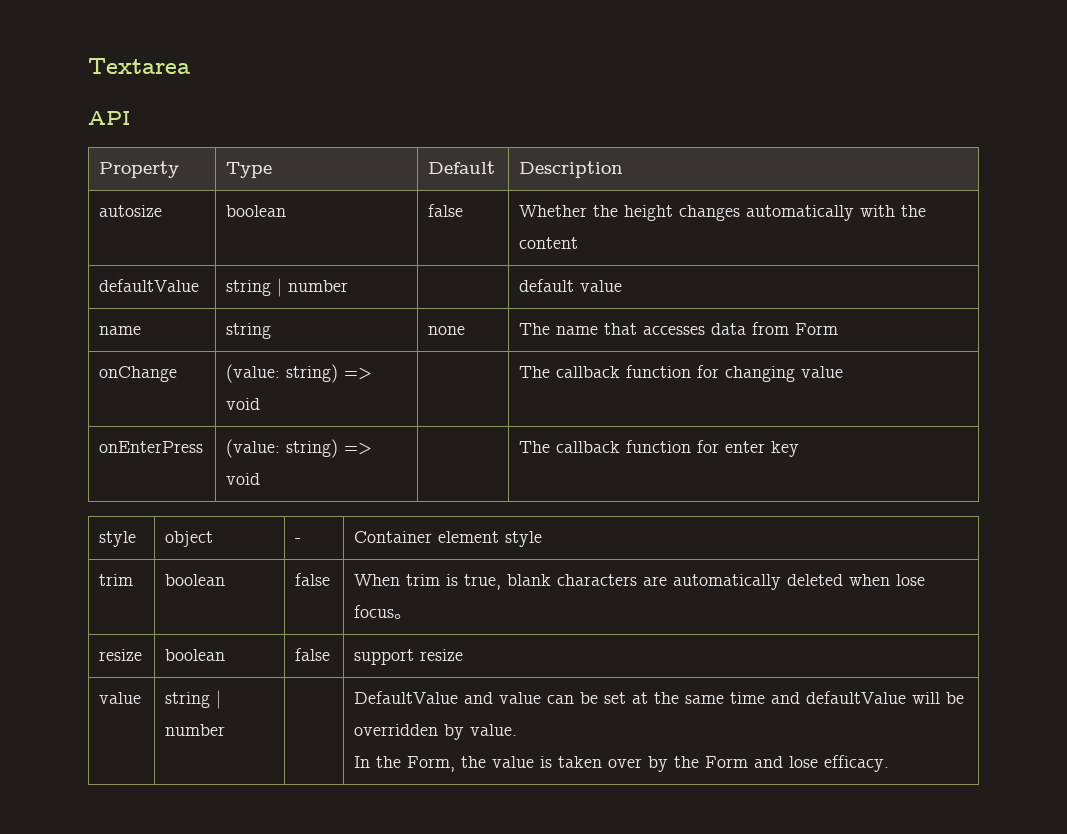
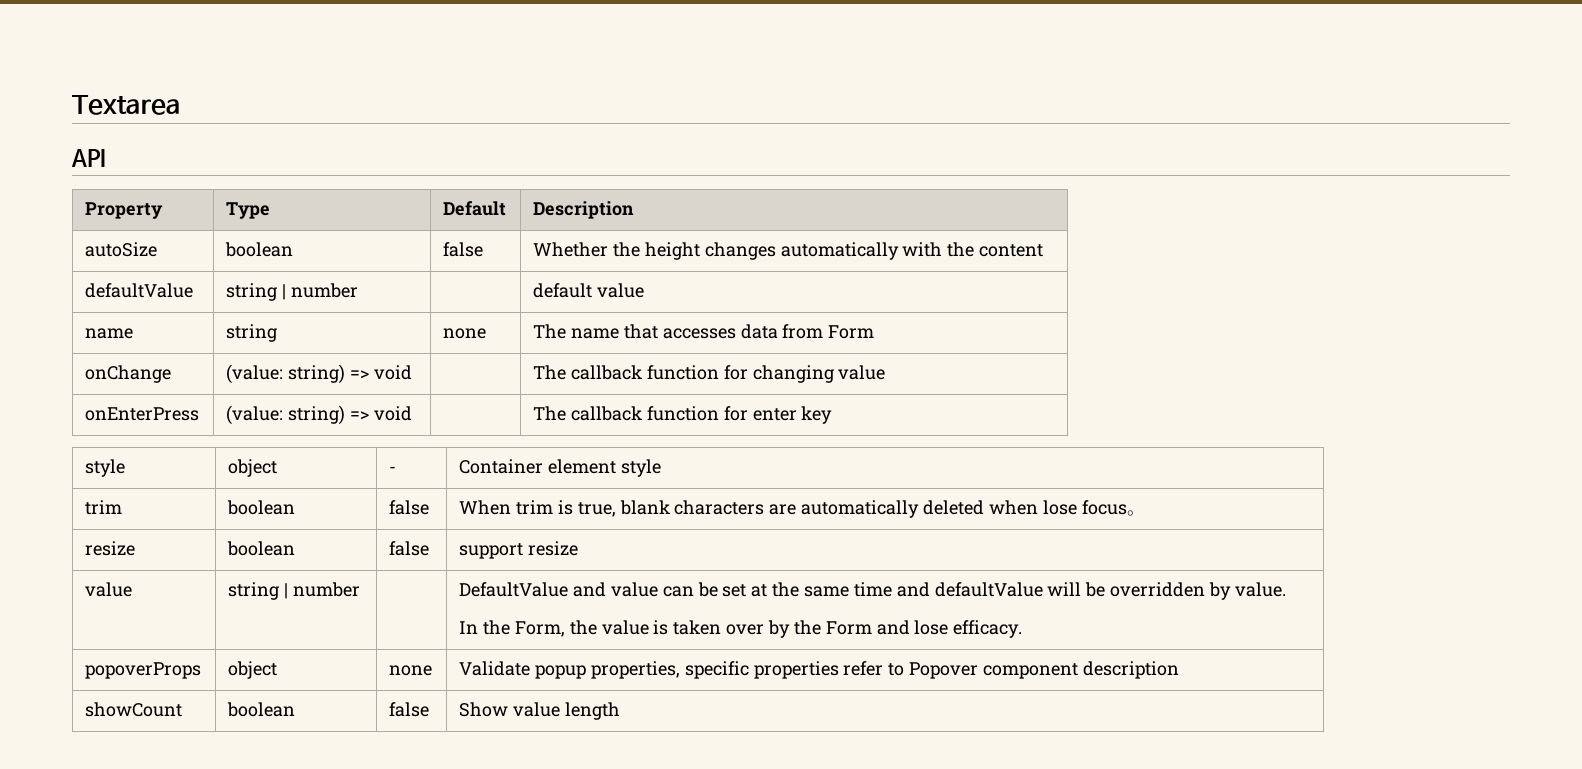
[99,205,163,217] autosize -> [85,242,158,257] autoSize
(890, 763) none -> [85,662,202,679] [228,661,278,679] [389,665,433,676] [459,661,1179,679] [85,702,183,717] [227,702,296,717] [389,702,430,717] [459,702,620,720] // popoverProps | object | none | Validate popup properties, specific properties refer to Popover component description // showCount | boolean | false | Show value length

